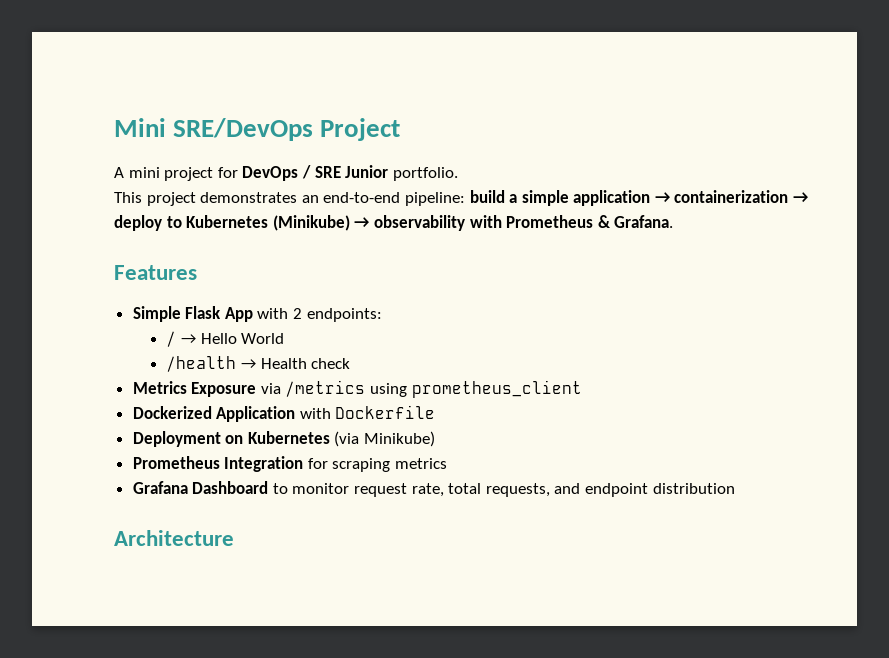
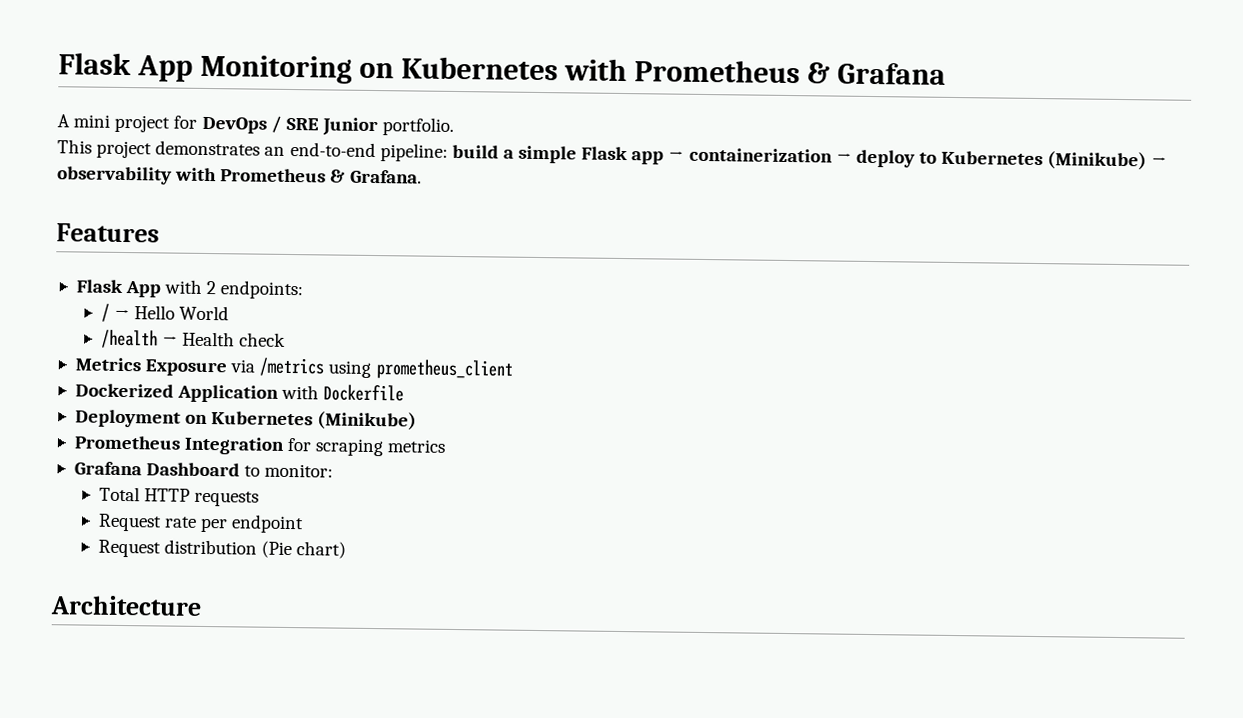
[114,118,401,141] Mini SRE/DevOps Project -> [58,52,946,85] Flask App Monitoring on Kubernetes with Prometheus & Grafana
[573,190,651,206] application -> [581,146,665,165] Flask app
[132,306,181,322] Simple -> (160, 233) none
[334,431,436,447] (via Minikube) -> [317,411,418,431] (Minikube)
[292,483,581,497] monitor request rate, total requests, and -> [264,463,334,478] [99,486,260,507] [98,513,229,533] monitor: // Total HTTP requests // Request rate per
(649, 490) none -> [98,539,162,558] // Request
(735, 488) none -> [261,540,347,559] (Pie chart)

